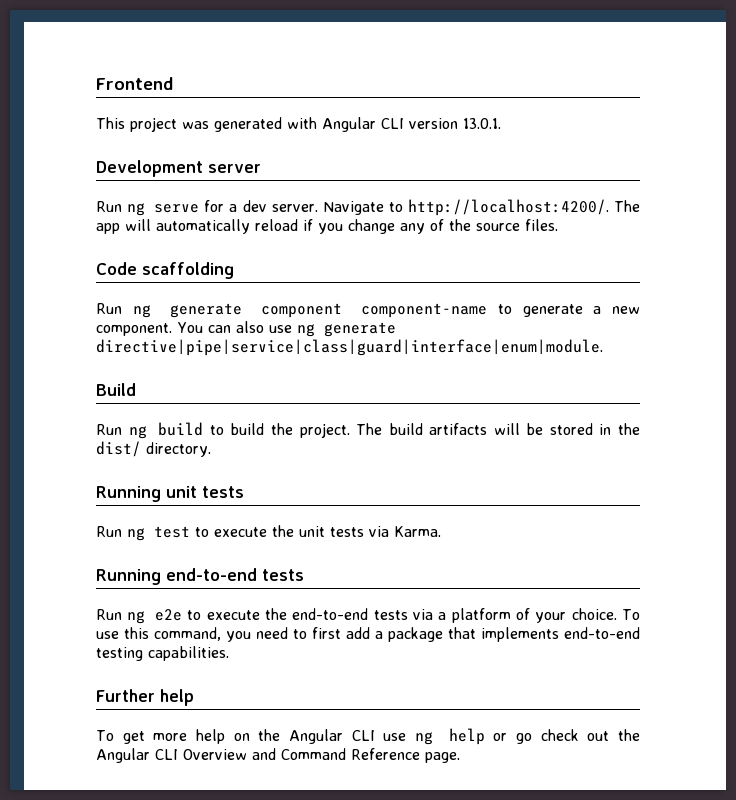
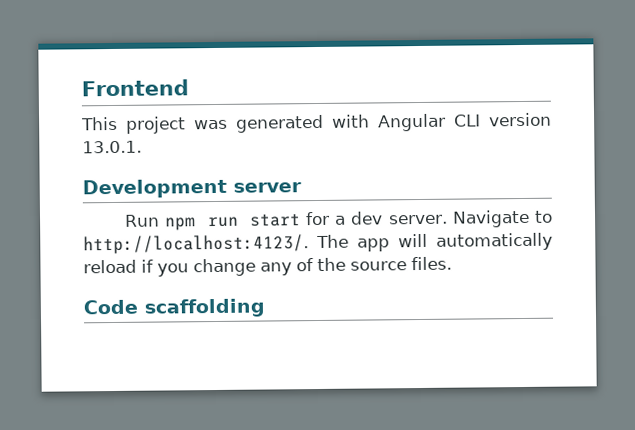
[127,203,200,216] ng serve -> [165,213,301,231] npm run start
[407,199,609,216] http://localhost:4200/. -> [83,234,309,255] http://localhost:4123/.
[96,303,640,318] [96,321,396,337] [96,339,603,356] [96,383,136,396] [96,422,641,439] [96,441,211,457] [96,486,244,502] [96,525,441,541] [96,568,304,585] [96,608,641,624] [96,627,640,642] [96,646,229,661] [96,689,194,706] [96,728,640,745] [96,748,460,763] // Run ng generate component component-name to generate a new component. You can also use ng generate directive|pipe|service|class|guard|interface|enum|module. // Build // Run ng build to build the project. The build artifacts will be stored in the dist/ directory. // Running unit tests // Run ng test to execute the unit tests via Karma. // Running end-to-end tests // Run ng e2e to execute the end-to-end tests via a platform of your choice. To use this command, you need to first add a package that implements end-to-end testing capabilities. // Further help // To get more help on the Angular CLI use ng help or go check out the Angular CLI Overview and Command Reference page. -> (265, 308) none

